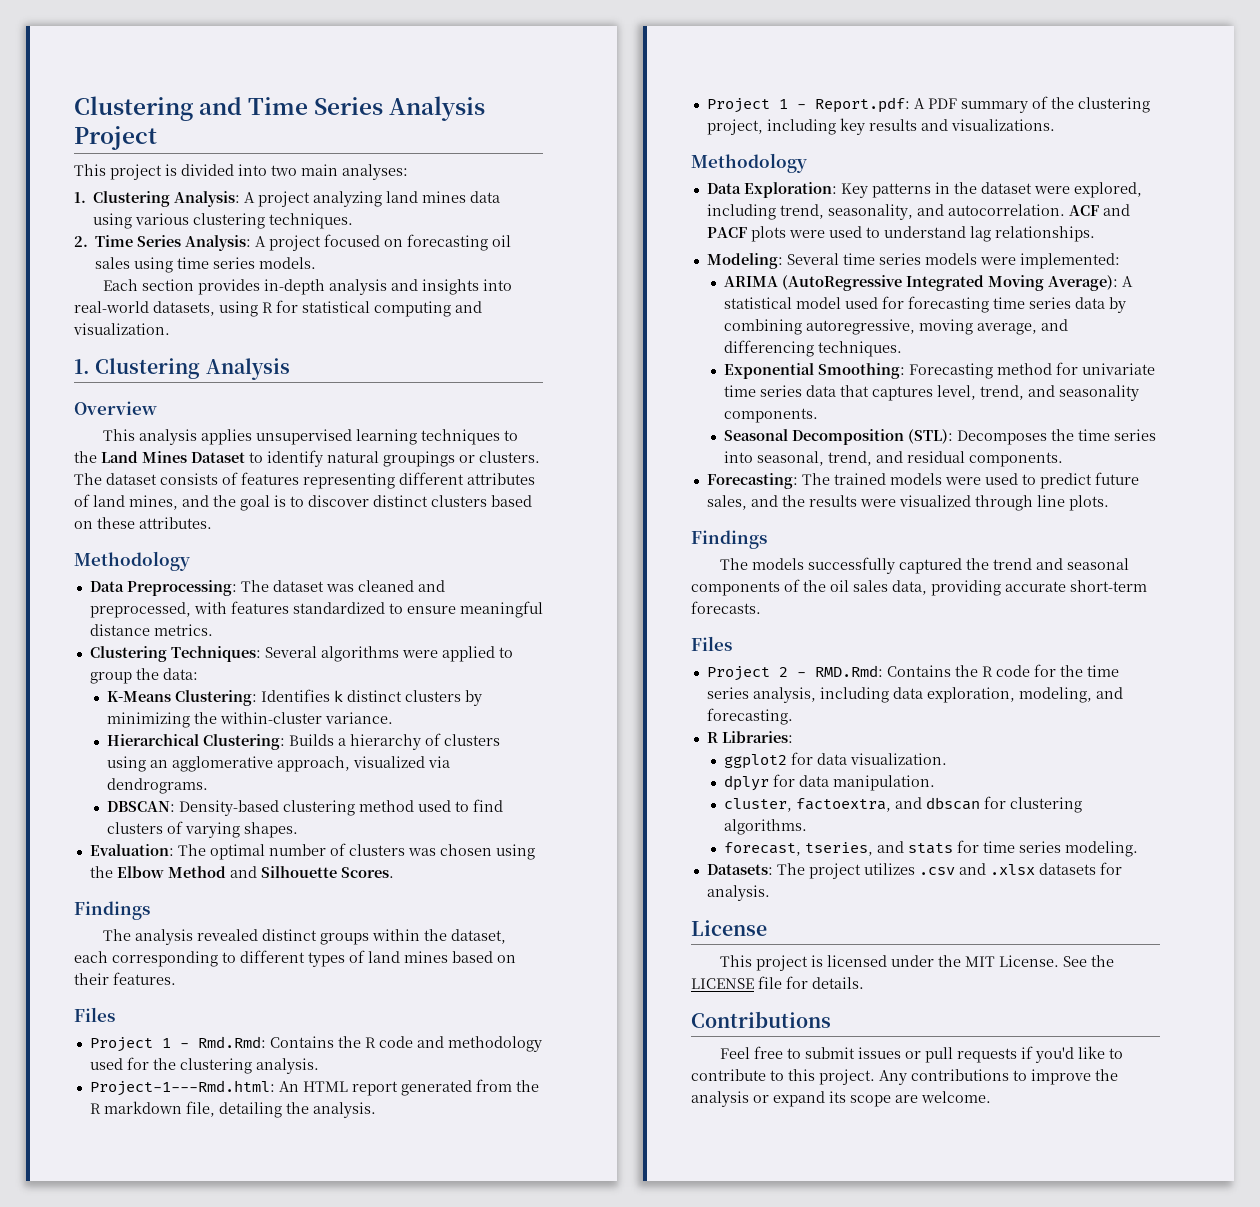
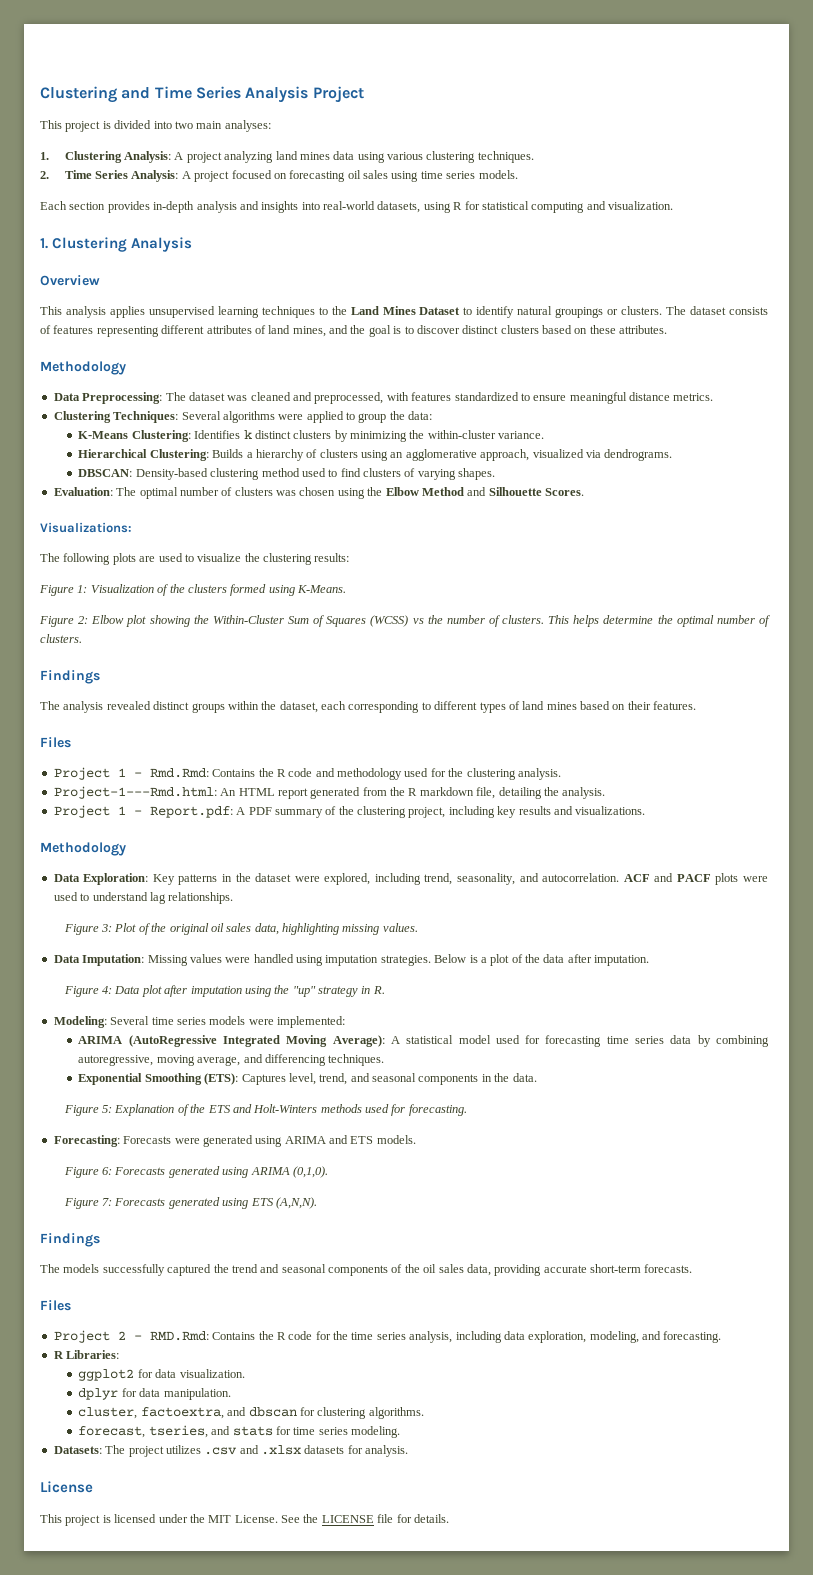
(394, 872) none -> [40,522,132,533] [40,553,350,565] [39,584,346,596] [39,615,770,627] [40,634,82,643] // Visualizations: // The following plots are used to visualize the clustering results: // Figure 1: Visualization of the clusters formed using K-Means. // Figure 2: Elbow plot showing the Within-Cluster Sum of Squares (WCSS) vs the number of clusters. This helps determine the optimal number of clusters.
(1095, 234) none -> [63,923,418,935] [53,954,650,966] [63,985,385,997] // Figure 3: Plot of the original oil sales data, highlighting missing values. // Data Imputation: Missing values were handled using imputation strategies. Below is a plot of the data after imputation. // Figure 4: Data plot after imputation using the "up" strategy in R.
[818,362,1156,379] [724,385,1140,401] [724,408,819,423] [724,429,1157,445] [724,451,1064,467] [706,472,1139,489] [706,495,1109,511] Smoothing: Forecasting method for univariate time series data that captures level, trend, and seasonality components. // Seasonal Decomposition (STL): Decomposes the time series into seasonal, trend, and residual components. // Forecasting: The trained models were used to predict future sales, and the results were visualized through line plots. -> [144,1073,537,1085] [63,1104,467,1116] [53,1135,416,1147] [63,1166,328,1178] [63,1197,317,1209] Smoothing (ETS): Captures level, trend, and seasonal components in the data. // Figure 5: Explanation of the ETS and Holt-Winters methods used for forecasting. // Forecasting: Forecasts were generated using ARIMA and ETS models. // Figure 6: Forecasts generated using ARIMA (0,1,0). // Figure 7: Forecasts generated using ETS (A,N,N).
[691,1011,831,1028] [720,1046,1124,1063] [691,1069,1118,1085] [691,1091,991,1107] // Contributions // Feel free to submit issues or pull requests if you'd like to contribute to this project. Any contributions to improve the analysis or expand its scope are welcome. -> (449, 1518) none

